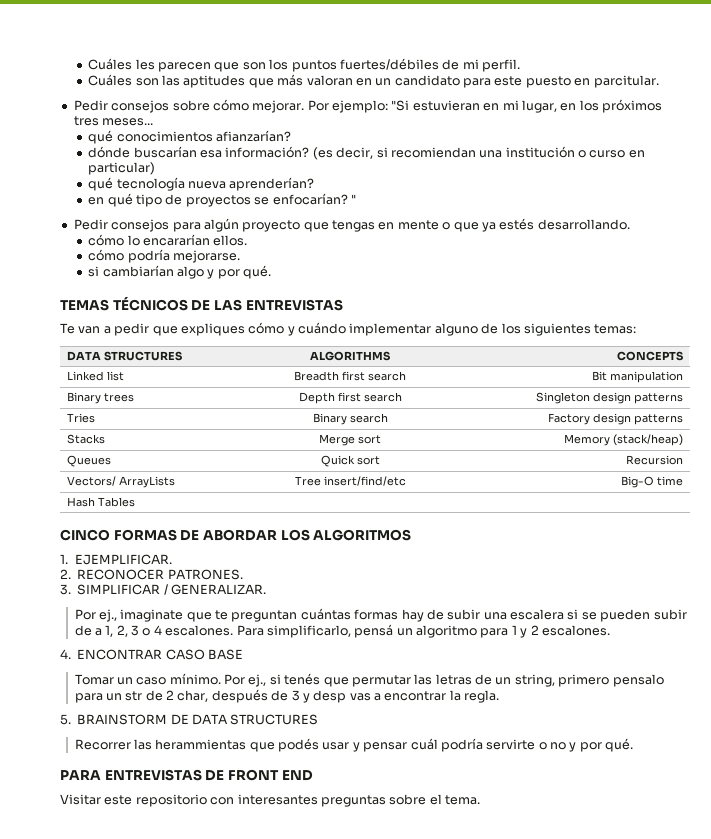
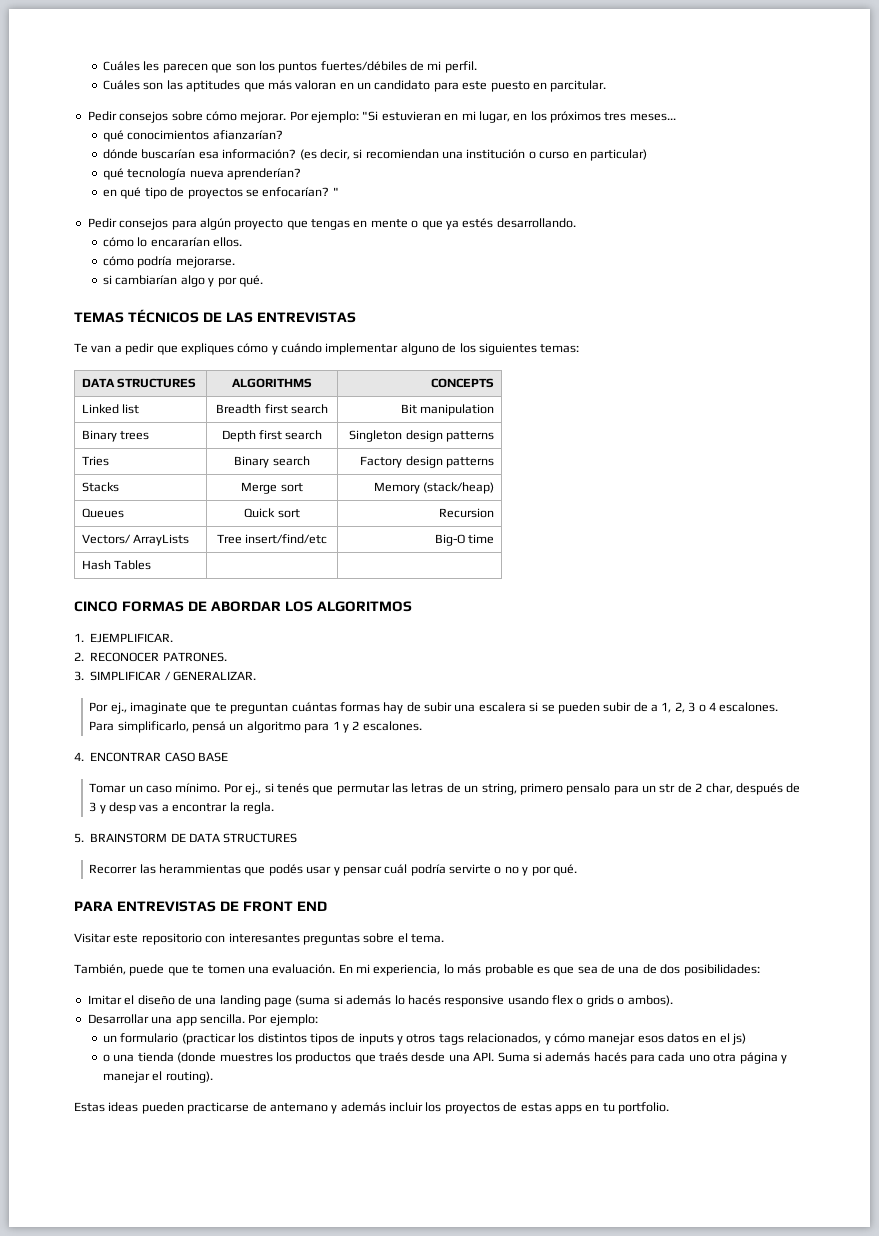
(480, 800) none -> [74,964,760,976] [87,995,673,1007] [87,1014,318,1026] [103,1033,747,1045] [103,1052,787,1064] [103,1071,213,1083] [74,1102,669,1114] // También, puede que te tomen una evaluación. En mi experiencia, lo más probable es que sea de una de dos posibilidades: // Imitar el diseño de una landing page (suma si además lo hacés responsive usando flex o grids o ambos). // Desarrollar una app sencilla. Por ejemplo: // un formulario (practicar los distintos tipos de inputs y otros tags relacionados, y cómo manejar esos datos en el js) // o una tienda (donde muestres los productos que traés desde una API. Suma si además hacés para cada uno otra página y manejar el routing). // Estas ideas pueden practicarse de antemano y además incluir los proyectos de estas apps en tu portfolio.

